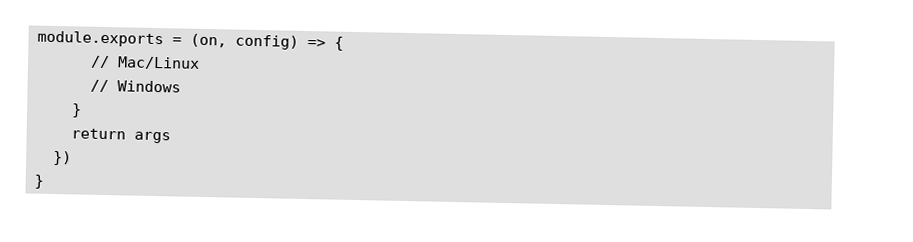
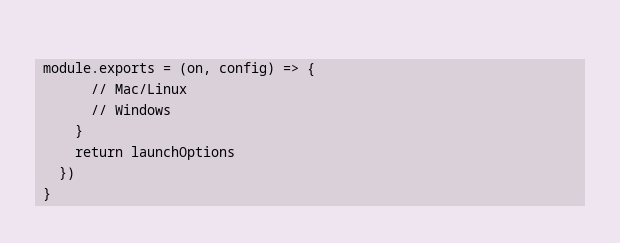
[134,131,171,144] args -> [131,146,236,160] launchOptions

